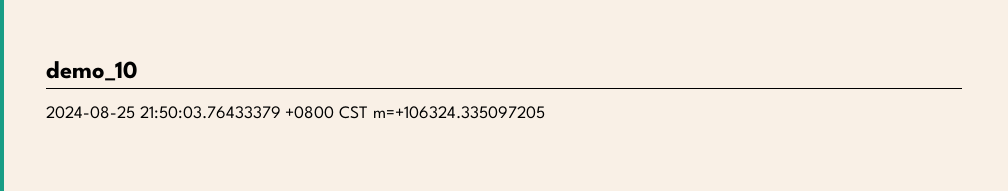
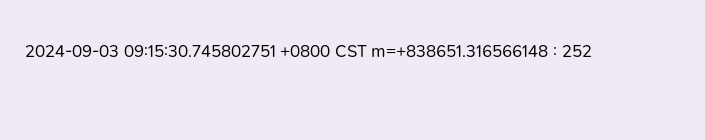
[46,61,138,81] [46,106,545,119] demo_10 // 2024-08-25 21:50:03.76433379 +0800 CST m=+106324.335097205 -> [25,45,592,58] 2024-09-03 09:15:30.745802751 +0800 CST m=+838651.316566148 : 252

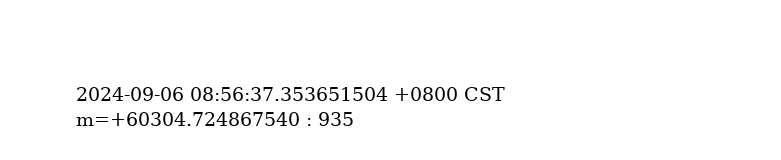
[25,45,592,58] 2024-09-03 09:15:30.745802751 +0800 CST m=+838651.316566148 : 252 -> [76,87,505,101] [76,112,354,126] 2024-09-06 08:56:37.353651504 +0800 CST m=+60304.724867540 : 935

